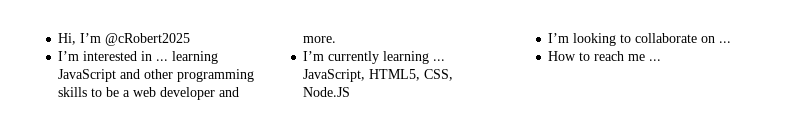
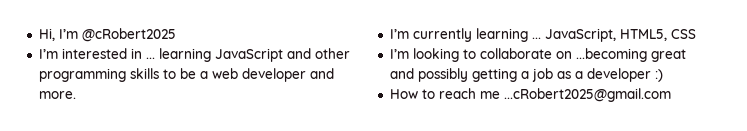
[424,69,454,81] [303,87,351,97] CSS, Node.JS -> [670,29,696,39] CSS
[719,41,732,43] ... -> [575,48,686,62] [389,68,663,82] ...becoming great and possibly getting a job as a developer :)
[649,59,662,61] ... -> [503,88,671,102] ...cRobert2025@gmail.com

